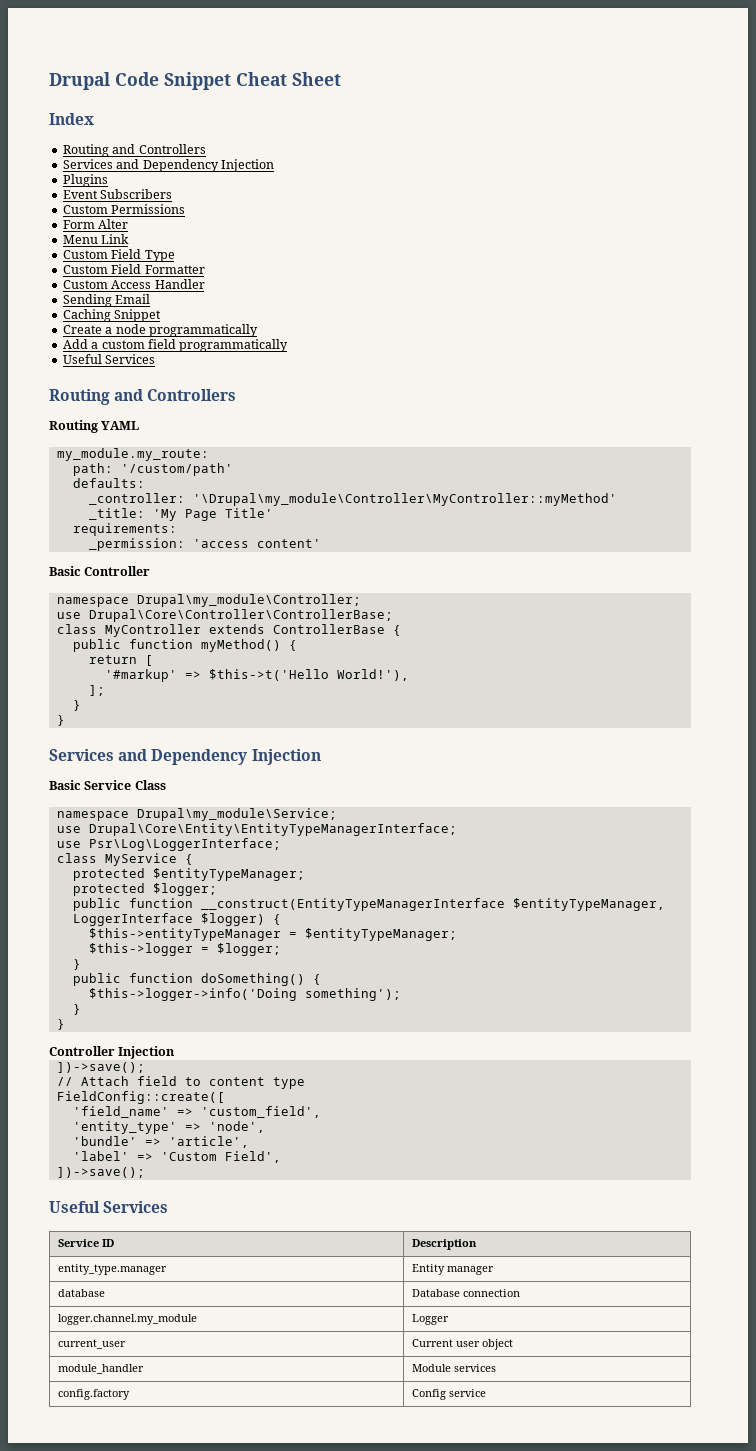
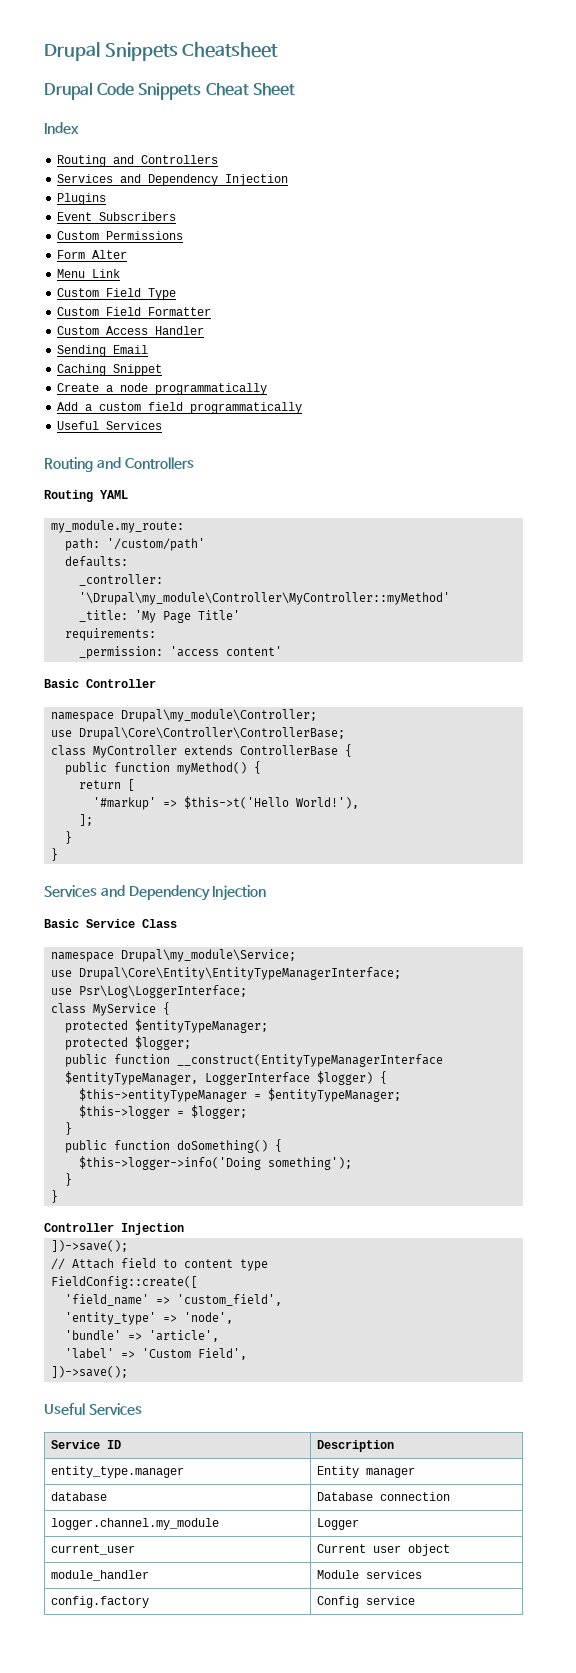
[49,72,231,90] Drupal Code Snippet -> [44,42,279,61] [44,82,202,100] Drupal Snippets Cheatsheet // Drupal Code Snippets

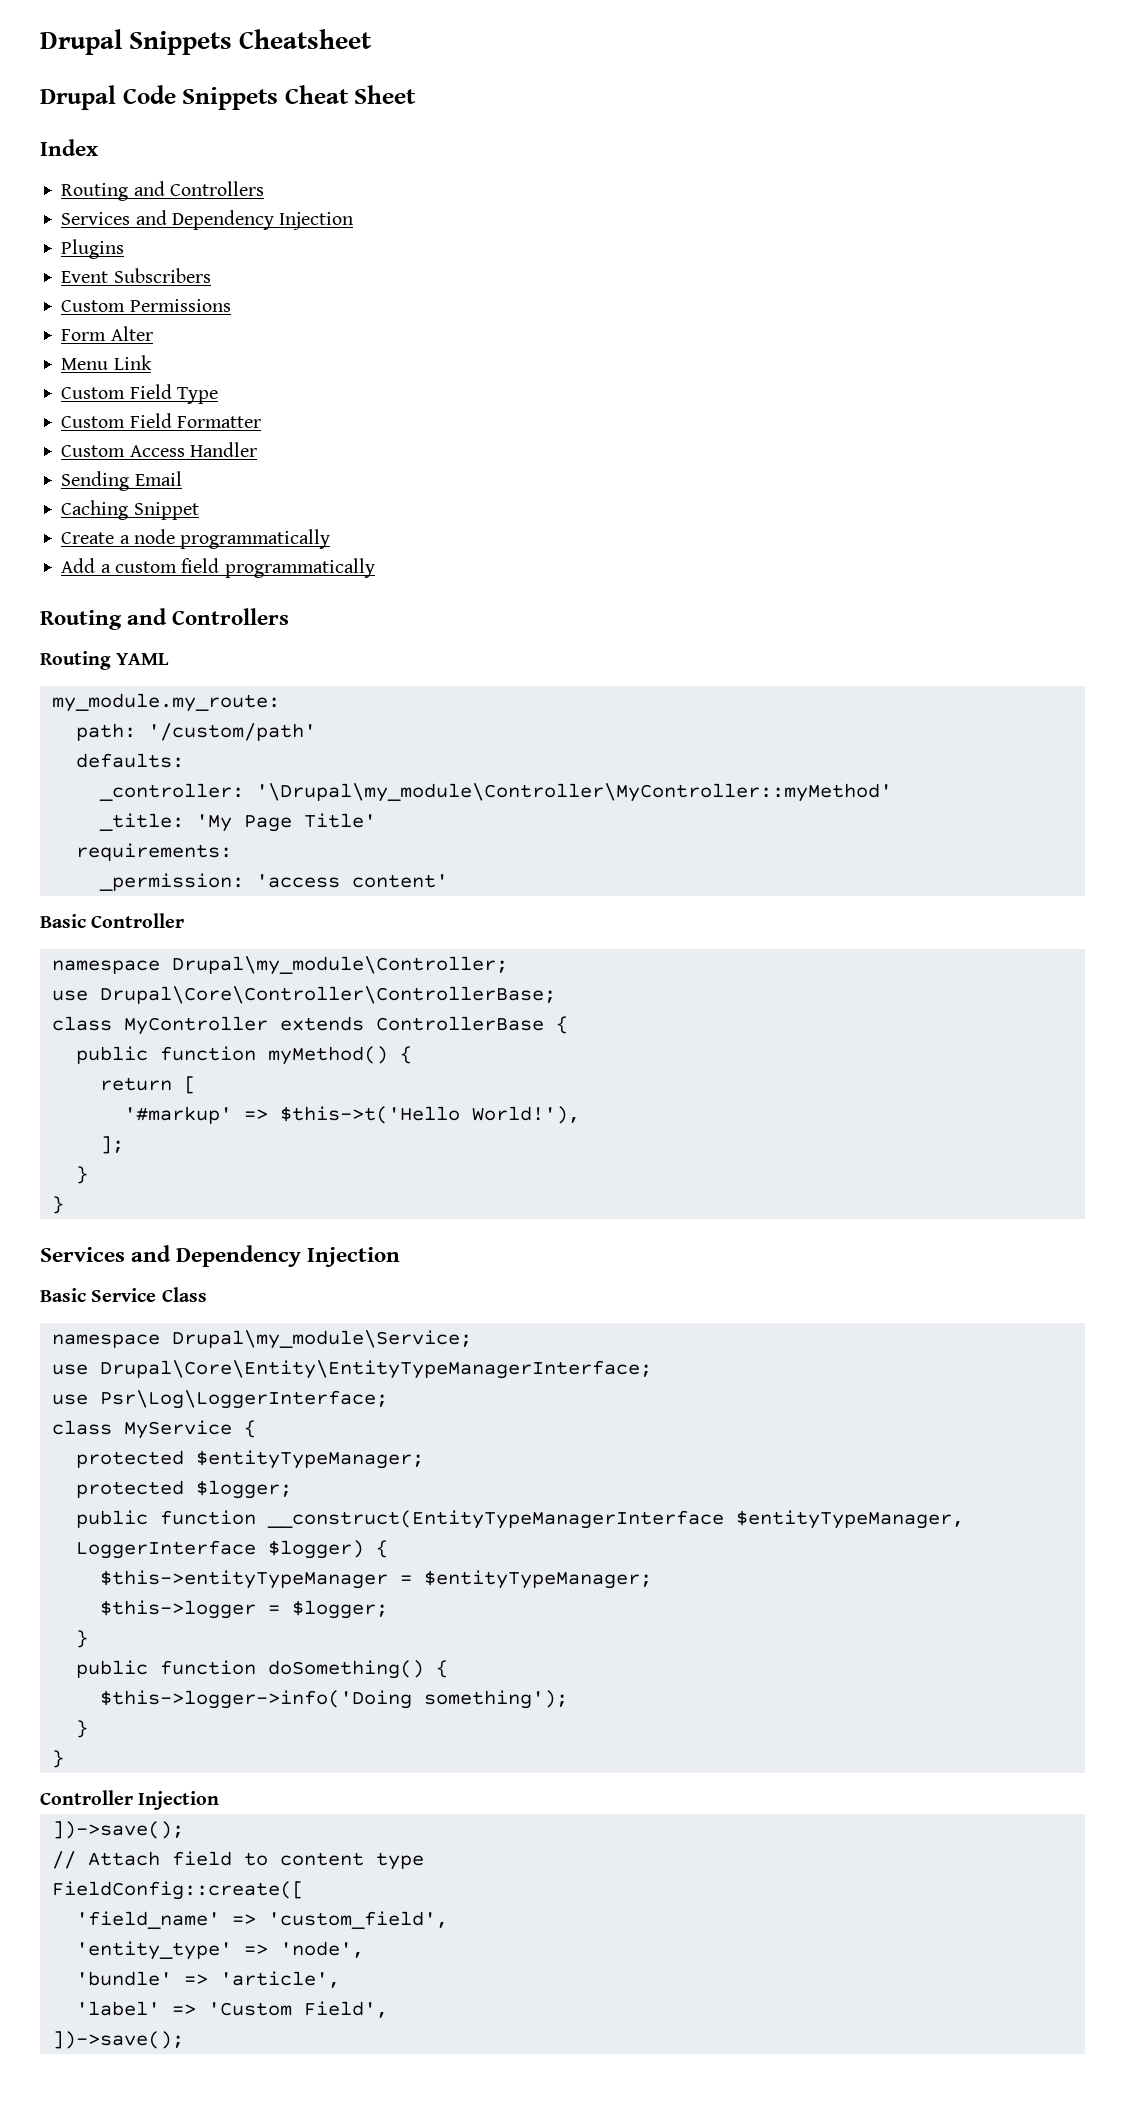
[57,421,163,430] // Useful Services -> (375, 568) none
[44,1403,142,1415] [51,1440,122,1449] [317,1440,395,1452] [51,1466,185,1478] [317,1466,416,1478] [51,1492,108,1501] [317,1492,451,1501] [51,1518,220,1530] [317,1518,360,1530] [51,1544,136,1555] [317,1544,451,1556] [51,1570,150,1581] [317,1570,423,1579] [51,1596,150,1608] [317,1596,416,1608] // Useful Services // Service ID | Description // entity_type.manager | Entity manager // database | Database connection // logger.channel.my_module | Logger // current_user | Current user object // module_handler | Module services // config.factory | Config service -> (184, 2040) none

